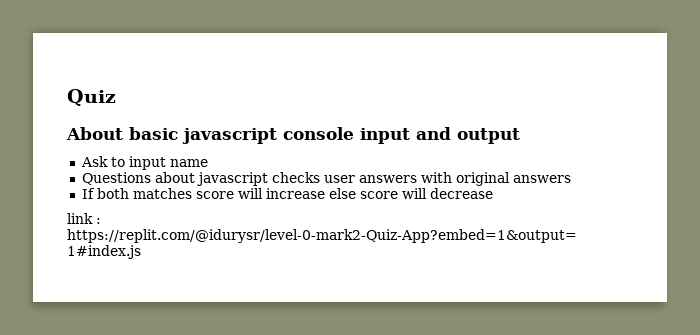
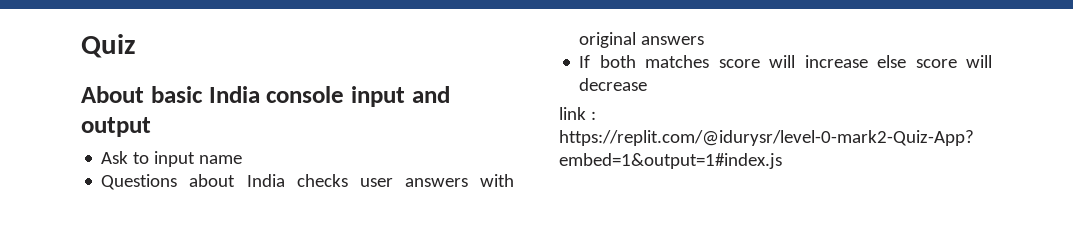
[182,128,277,144] javascript -> [208,86,260,103] India
[196,172,268,186] javascript -> [246,174,285,187] India

